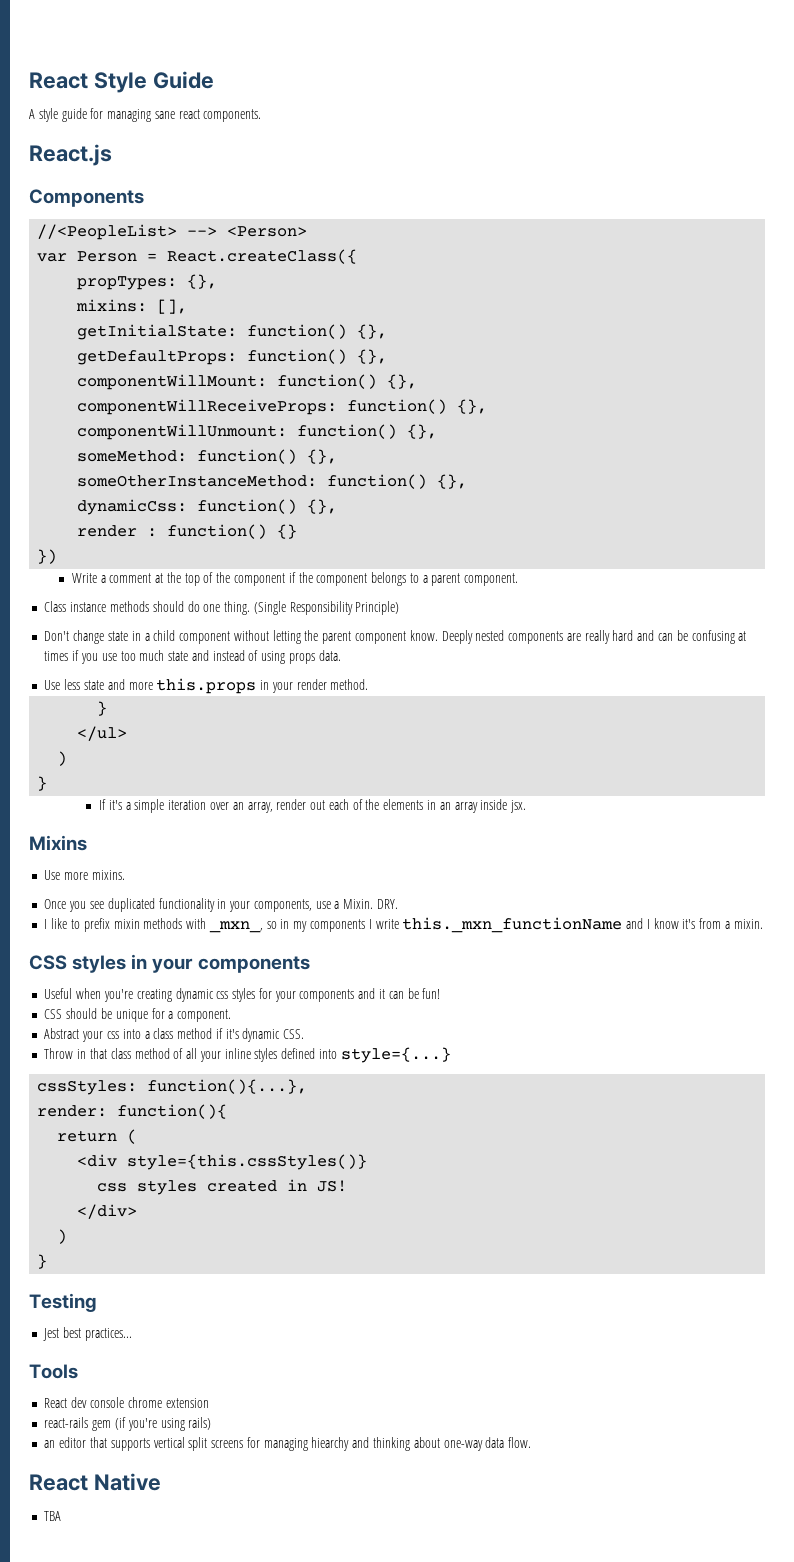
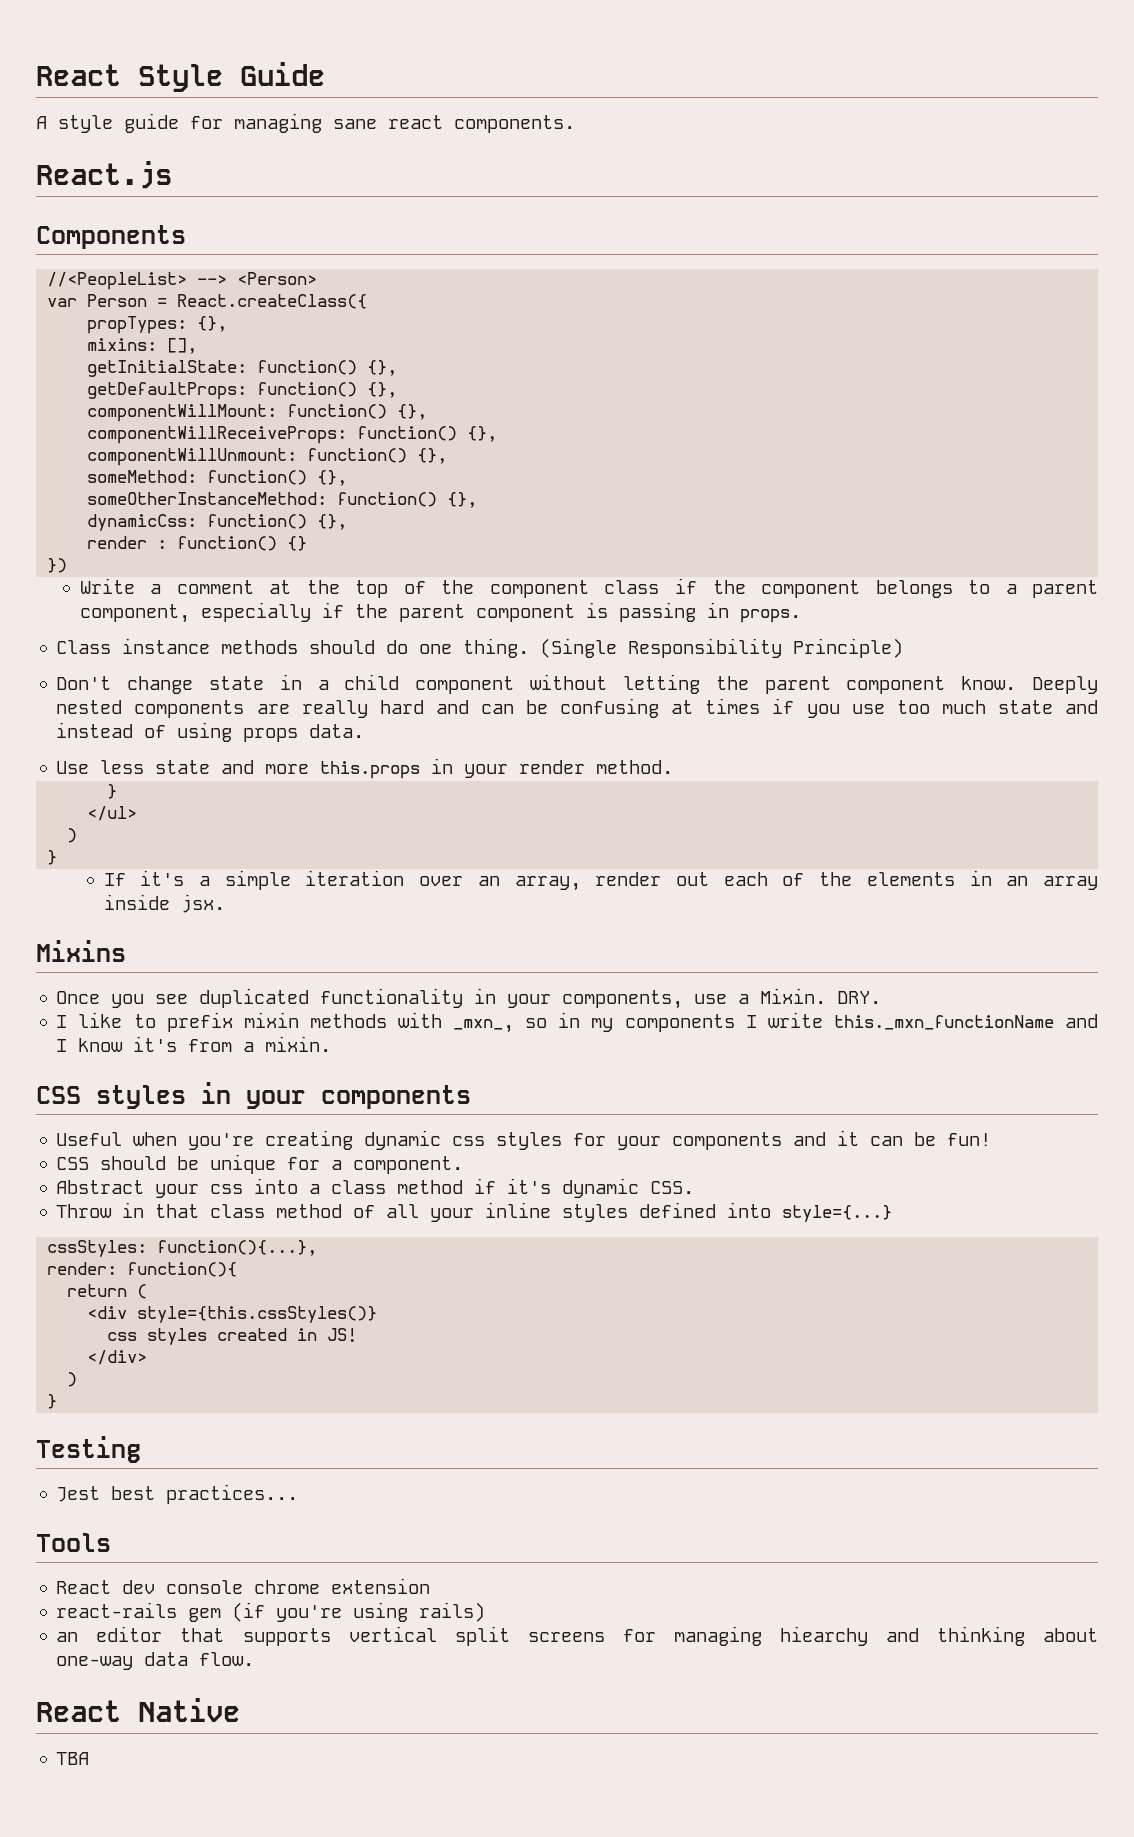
(285, 579) none -> [604,580,660,594] class
[464,573,519,586] component. -> [79,602,801,623] component, especially if the parent component is passing in props.
[44,870,125,880] // Use more mixins. -> (126, 951) none

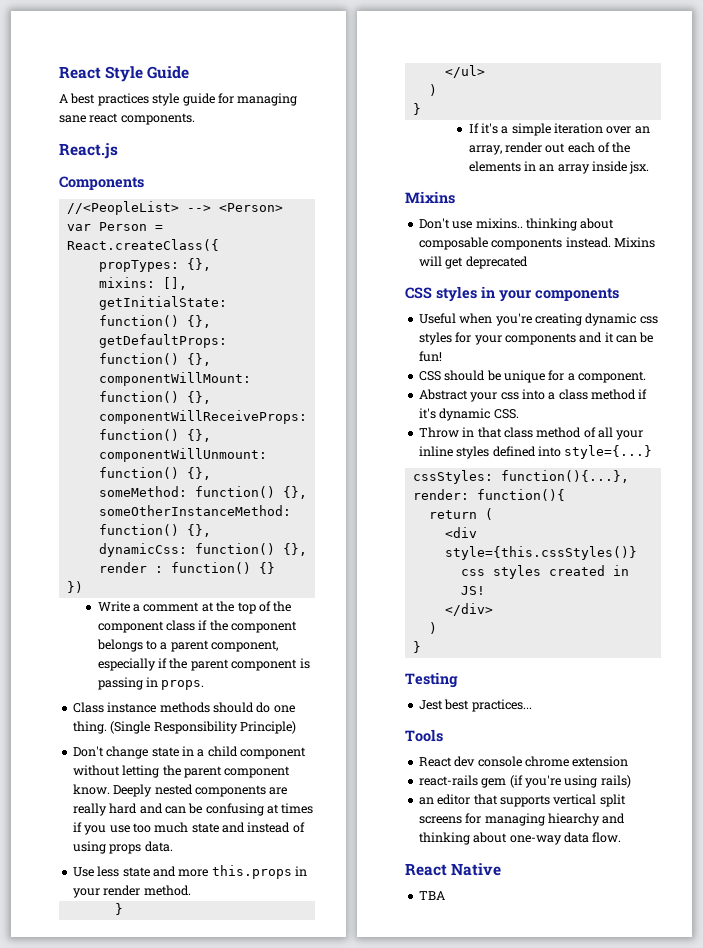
(47, 122) none -> [70,93,149,106] best practices
[56,988,882,1009] [56,1012,1099,1033] [56,1036,332,1052] Once you see duplicated functionality in your components, use a Mixin. DRY. // I like to prefix mixin methods with _mxn_, so in my components I write this._mxn_functionName and I know it's from a mixin. -> [418,218,615,231] [418,237,655,250] [418,256,528,269] Don't use mixins.. thinking about composable components instead. Mixins will get deprecated

